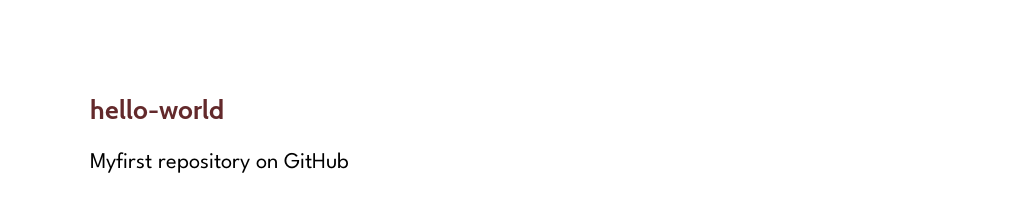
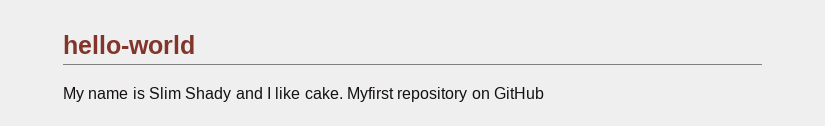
(224, 109) none -> [63,87,343,102] My name is Slim Shady and I like cake.

